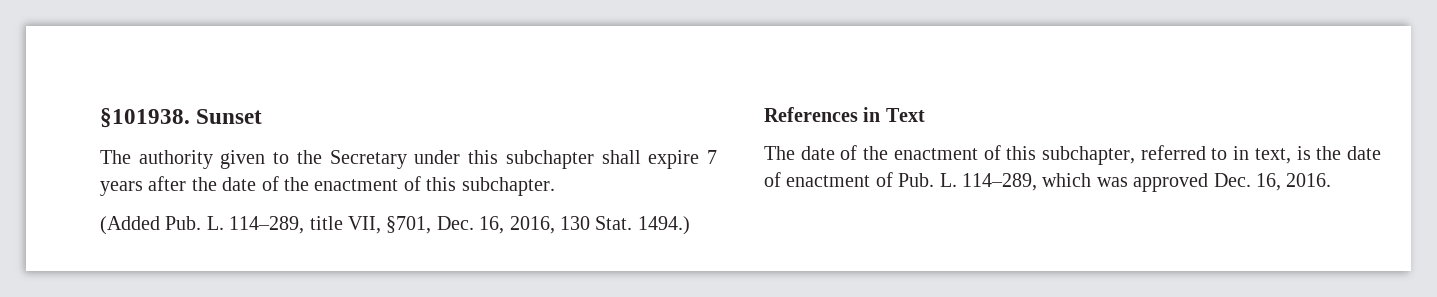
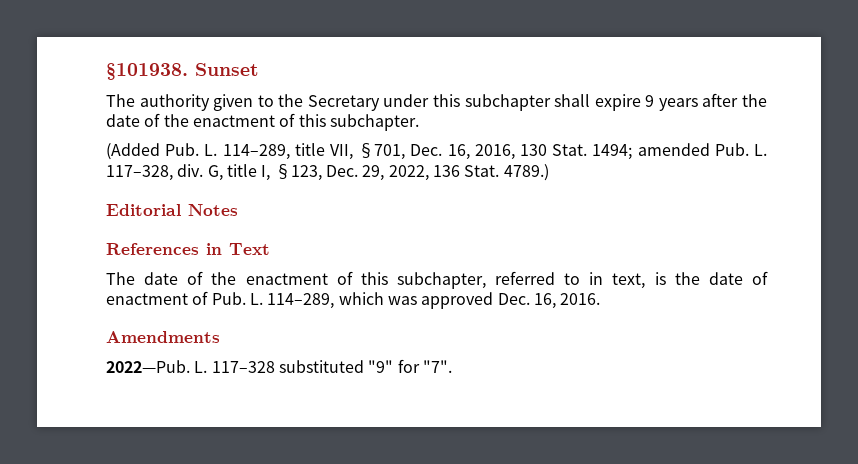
[707,150,718,164] 7 -> [645,95,655,107] 9
[637,216,690,235] 1494.) -> [592,143,767,160] [106,164,549,181] [106,204,238,216] 1494; amended Pub. L. 117–328, div. G, title I, §123, Dec. 29, 2022, 136 Stat. 4789.) // Editorial Notes
(1332, 180) none -> [106,331,220,343] [106,359,452,373] // Amendments // 2022—Pub. L. 117–328 substituted "9" for "7".

